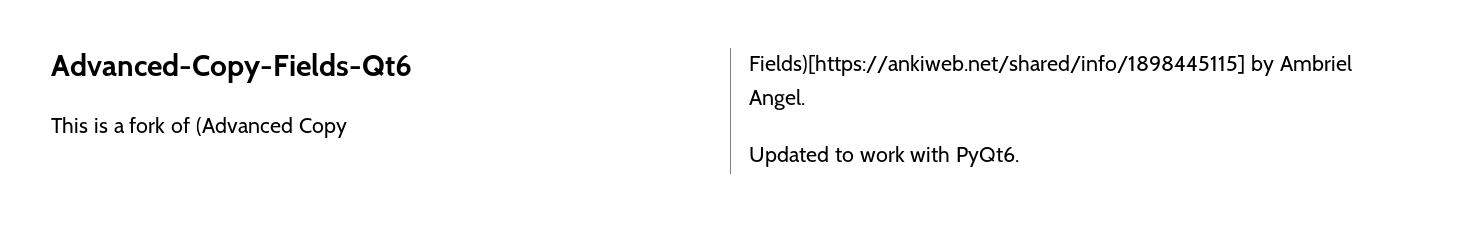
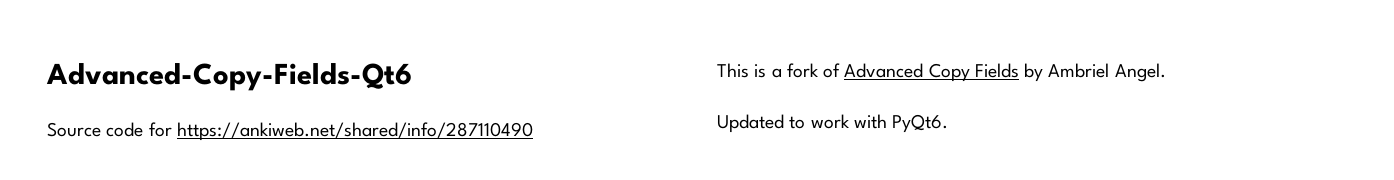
(412, 68) none -> [47,122,533,141] // Source code for https://ankiweb.net/shared/info/287110490
[196,117,347,138] [749,55,1245,76] (Advanced Copy Fields)[https://ankiweb.net/shared/info/1898445115] -> [844,63,1019,82] Advanced Copy Fields

